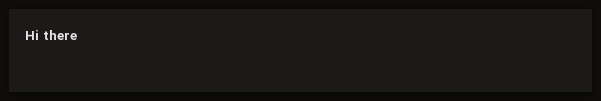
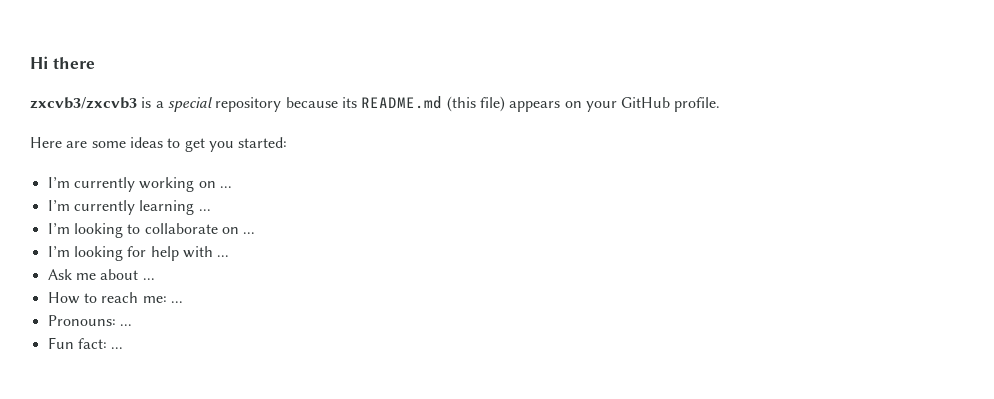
(77, 35) none -> [30,96,721,112] [30,137,288,152] [47,177,232,192] [47,200,211,215] [47,223,256,238] [47,246,230,261] [47,269,155,280] [47,292,183,304] [47,315,132,326] [47,337,124,349] // zxcvb3/zxcvb3 is a special repository because its README.md (this file) appears on your GitHub profile. // Here are some ideas to get you started: // I’m currently working on ... // I’m currently learning ... // I’m looking to collaborate on ... // I’m looking for help with ... // Ask me about ... // How to reach me: ... // Pronouns: ... // Fun fact: ...

